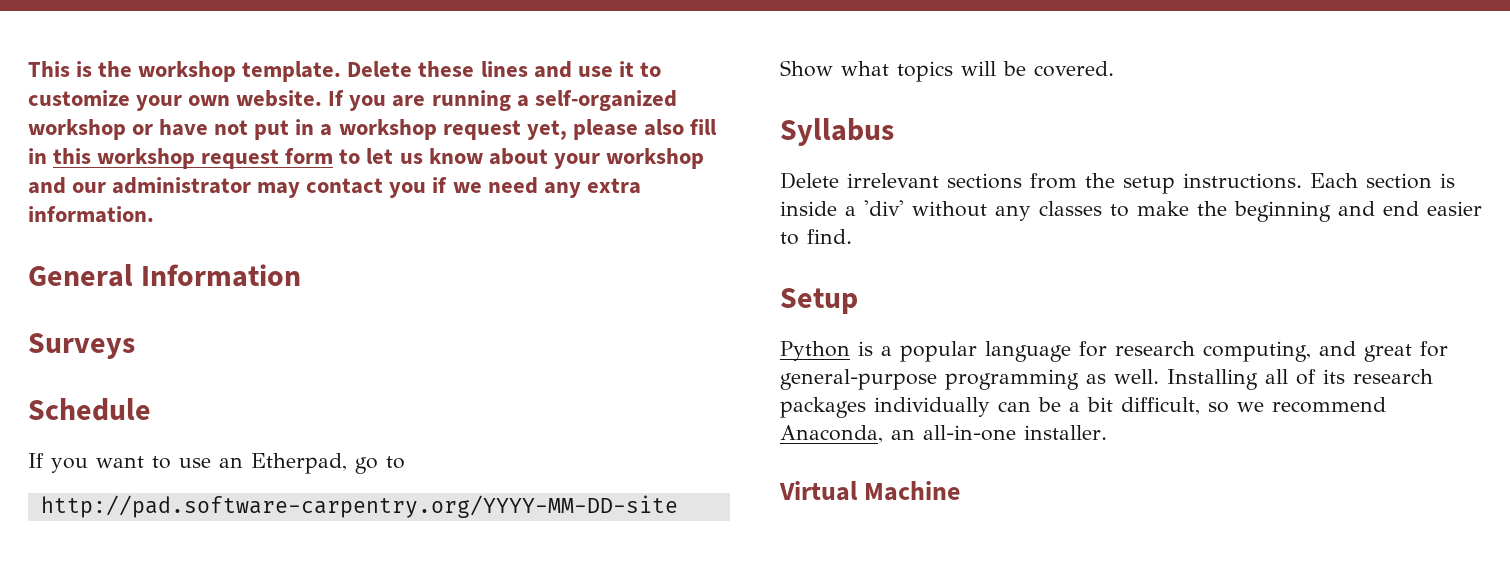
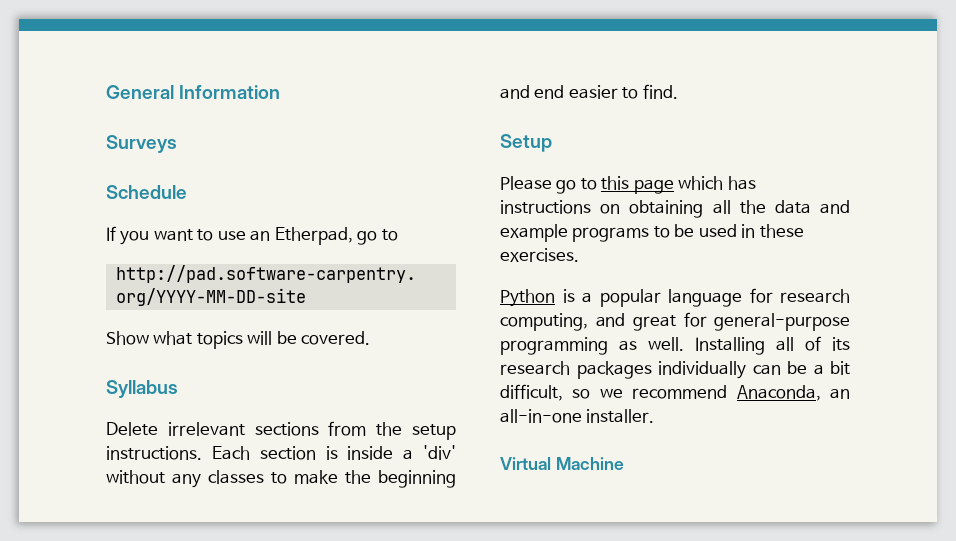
[28,61,661,82] [28,90,677,111] [28,119,717,140] [28,148,704,169] [28,177,641,198] [28,206,154,223] This is the workshop template. Delete these lines and use it to customize your own website. If you are running a self-organized workshop or have not put in a workshop request yet, please also fill in this workshop request form to let us know about your workshop and our administrator may contact you if we need any extra information. // -> (106, 92) none
(858, 301) none -> [500,176,756,194] [500,200,851,218] [500,224,804,242] [500,248,579,262] // Please go to this page which has instructions on obtaining all the data and example programs to be used in these exercises.

